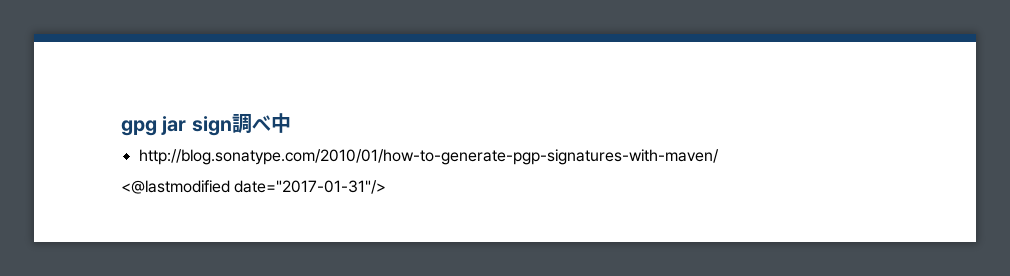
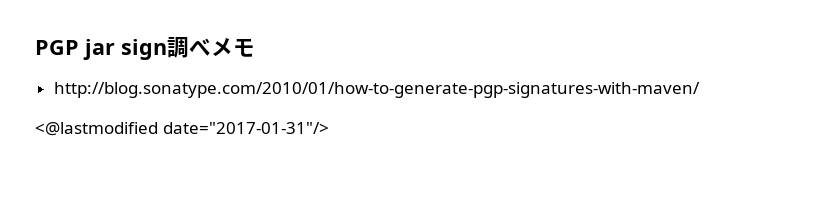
[121,120,157,136] gpg -> [35,40,79,55] PGP
[270,113,291,133] 中 -> [211,38,255,57] メモ

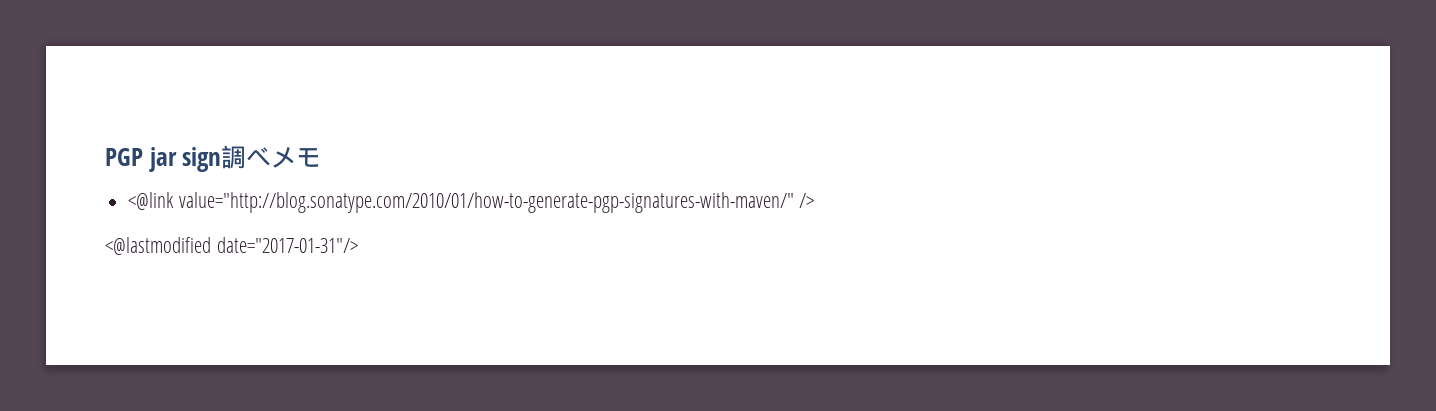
[53,82,700,98] http://blog.sonatype.com/2010/01/how-to-generate-pgp-signatures-with-maven/ -> [128,192,815,213] <@link value="http://blog.sonatype.com/2010/01/how-to-generate-pgp-signatures-with-maven/" />

